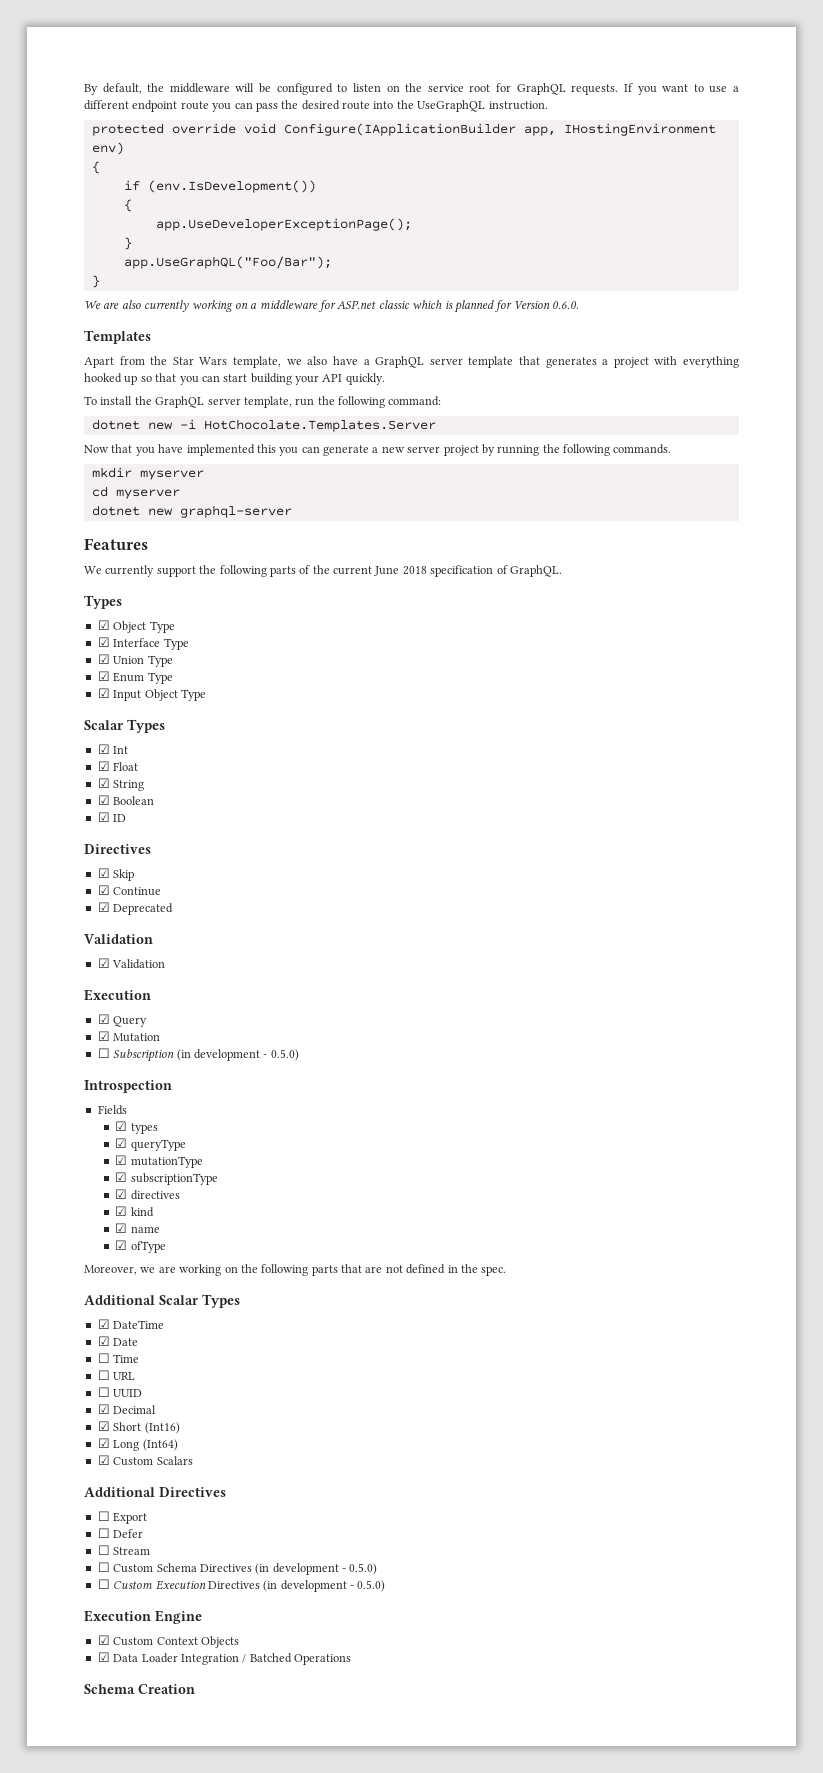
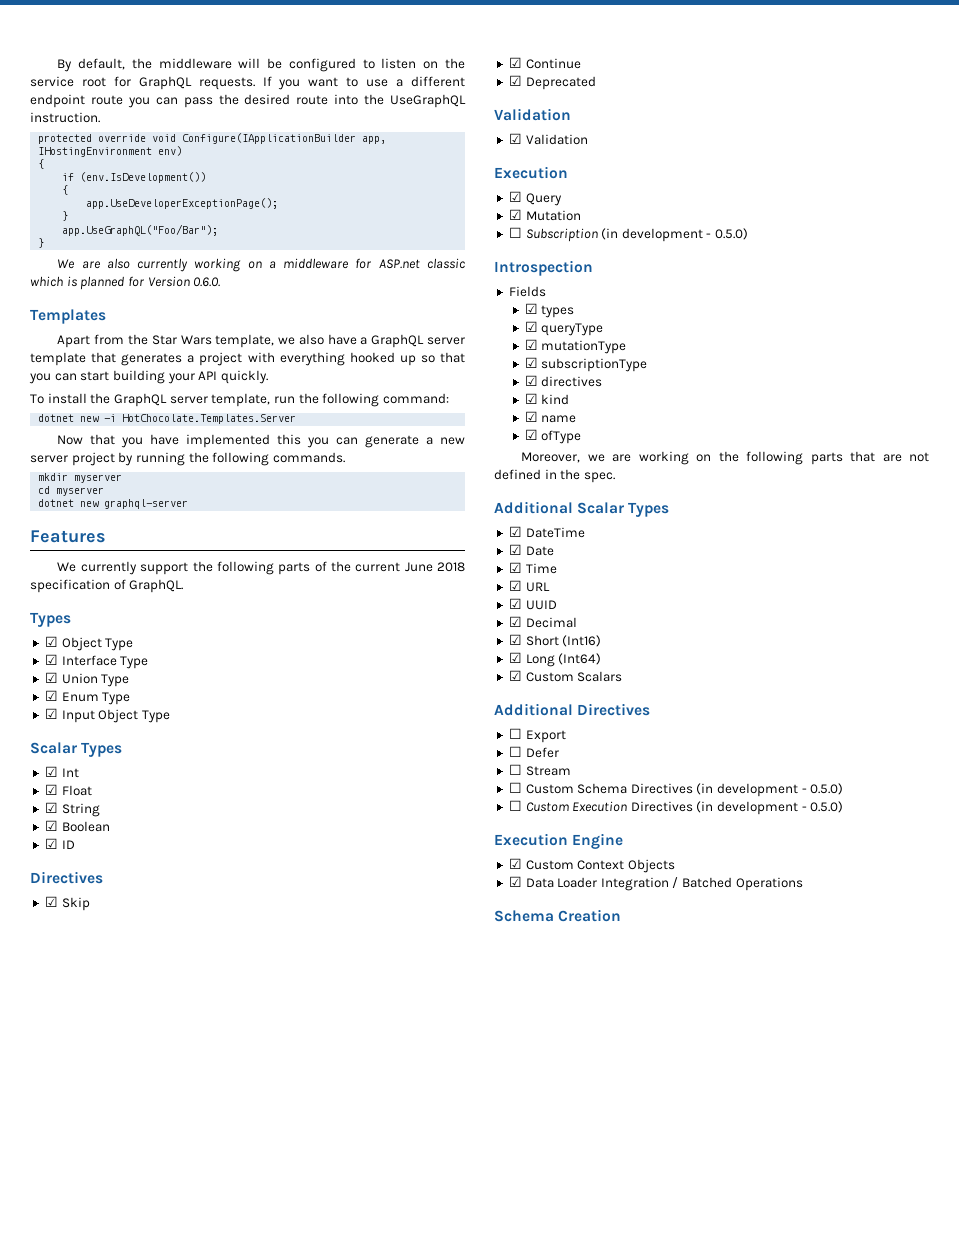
[97,1353,110,1363] ☐ -> [508,562,522,573] ☑
[97,1370,110,1380] ☐ -> [508,580,522,591] ☑
[97,1387,110,1397] ☐ -> [508,598,522,609] ☑

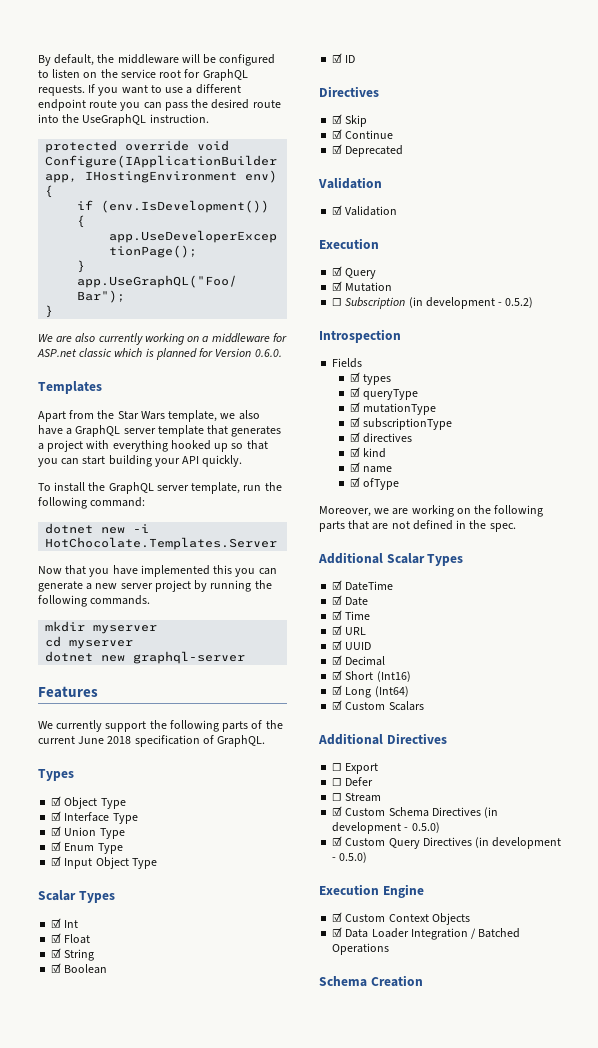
[715,228,749,240] 0.5.0) -> [505,297,534,308] 0.5.2)
[508,782,522,793] ☐ -> [332,806,343,816] ☑
[508,800,628,812] ☐ Custom Execution -> [332,836,420,849] ☑ Custom Query

